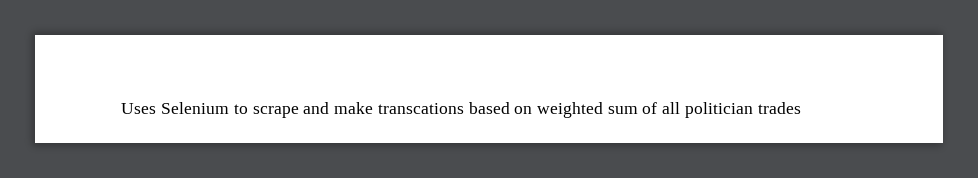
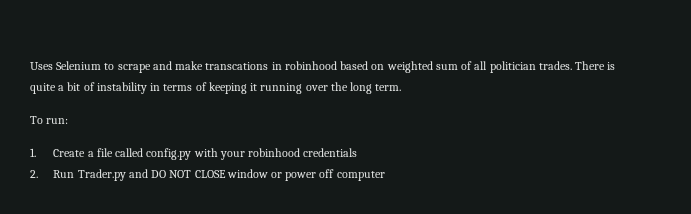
(464, 108) none -> [271,61,337,70] in robinhood
[757,102,801,114] trades -> [538,61,616,70] [30,82,402,94] [30,116,69,124] [30,148,358,160] [30,169,385,181] trades. There is quite a bit of instability in terms of keeping it running over the long term. // To run: // 1. Create a file called config.py with your robinhood credentials // 2. Run Trader.py and DO NOT CLOSE window or power off computer

